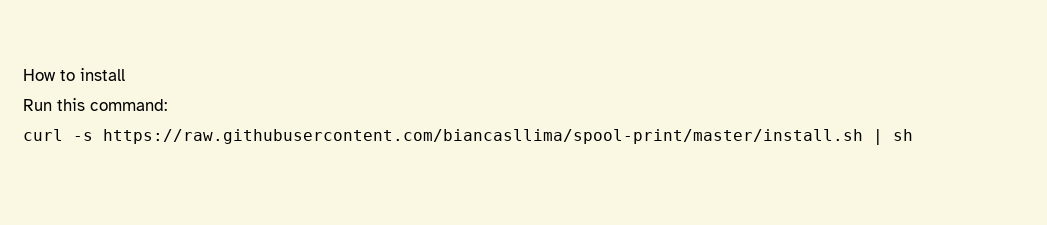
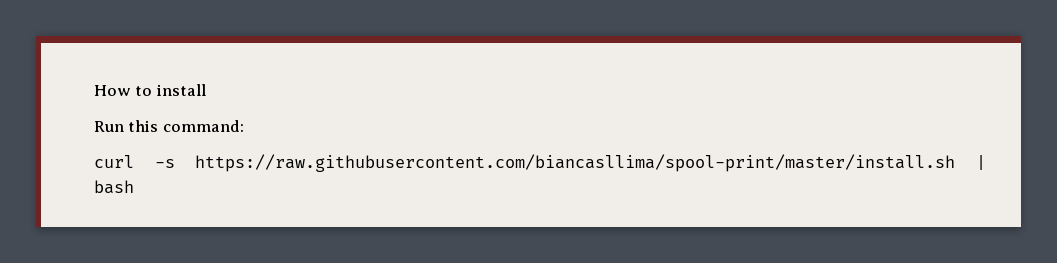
[893,129,913,141] sh -> [94,180,134,194] bash

